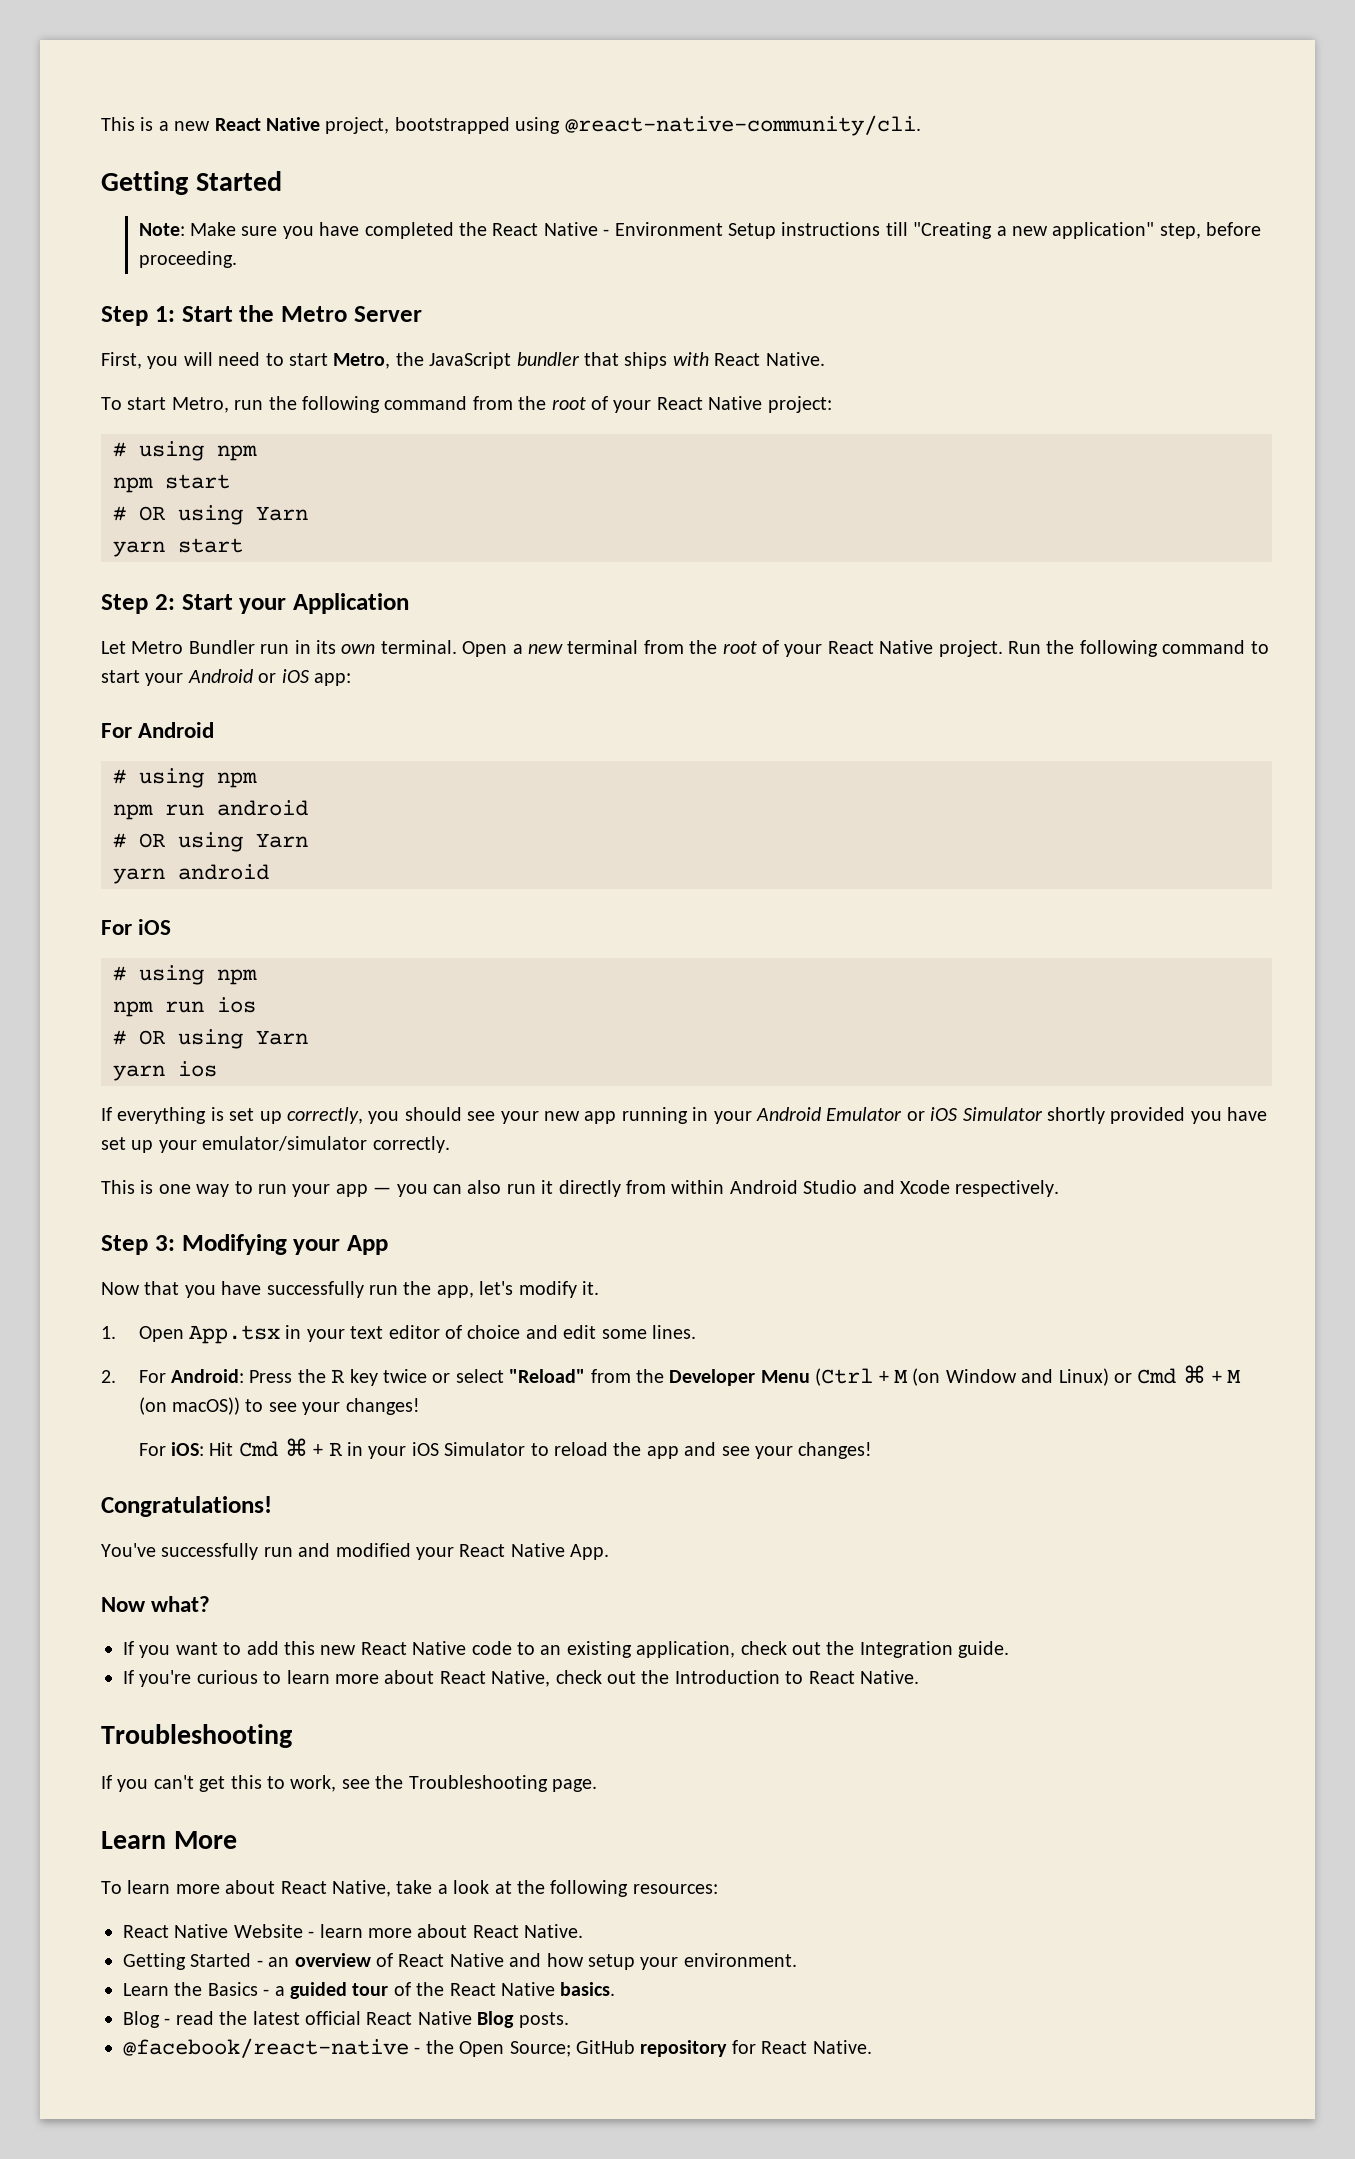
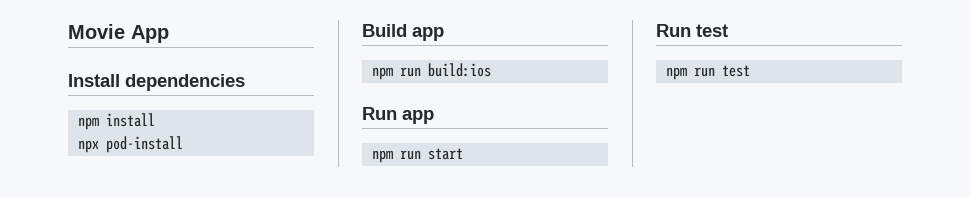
[101,115,921,136] [101,171,282,195] [138,222,1262,239] [138,251,237,268] [101,305,422,326] [101,352,825,369] [101,396,832,413] [113,441,257,461] [113,474,230,493] [113,505,308,525] [113,538,243,557] [101,593,409,614] [101,640,1269,657] [101,669,351,686] [101,722,215,738] [113,768,257,788] [113,800,308,820] [113,832,308,852] [113,864,269,884] [101,919,172,935] [113,965,257,985] [113,997,256,1017] [113,1029,308,1049] [113,1061,217,1081] [101,1107,1268,1124] [101,1136,450,1153] [101,1180,1060,1197] [101,1234,388,1255] [101,1281,599,1298] [101,1325,696,1344] [101,1365,1242,1386] [138,1397,420,1415] [138,1438,873,1459] [101,1496,272,1517] [101,1543,610,1560] [101,1596,211,1612] [123,1641,1010,1658] [123,1670,919,1687] [101,1724,292,1748] [101,1775,597,1792] [101,1831,237,1849] [101,1880,718,1897] [123,1924,584,1938] [123,1953,797,1970] [123,1982,616,1999] [123,2011,569,2028] [123,2038,872,2058] This is a new React Native project, bootstrapped using @react-native-community/cli. // Getting Started // Note: Make sure you have completed the React Native - Environment Setup instructions till "Creating a new application" step, before proceeding. // Step 1: Start the Metro Server // First, you will need to start Metro, the JavaScript bundler that ships with React Native. // To start Metro, run the following command from the root of your React Native project: // # using npm // npm start // # OR using Yarn // yarn start // Step 2: Start your Application // Let Metro Bundler run in its own terminal. Open a new terminal from the root of your React Native project. Run the following command to start your Android or iOS app: // For Android // # using npm // npm run android // # OR using Yarn // yarn android // For iOS // # using npm // npm run ios // # OR using Yarn // yarn ios // If everything is set up correctly, you should see your new app running in your Android Emulator or iOS Simulator shortly provided you have set up your emulator/simulator correctly. // This is one way to run your app — you can also run it directly from within Android Studio and Xcode respectively. // Step 3: Modifying your App // Now that you have successfully run the app, let's modify it. // 1. Open App.tsx in your text editor of choice and edit some lines. // 2. For Android: Press the R key twice or select "Reload" from the Developer Menu (Ctrl + M (on Window and Linux) or Cmd ⌘ + M (on macOS)) to see your changes! // For iOS: Hit Cmd ⌘ + R in your iOS Simulator to reload the app and see your changes! // Congratulations! // You've successfully run and modified your React Native App. // Now what? // If you want to add this new React Native code to an existing application, check out the Integration guide. // If you're curious to learn more about React Native, check out the Introduction to React Native. // Troubleshooting // If you can't get this to work, see the Troubleshooting page. // Learn More // To learn more about React Native, take a look at the following resources: // React Native Website - learn more about React Native. // Getting Started - an overview of React Native and how setup your environment. // Learn the Basics - a guided tour of the React Native basics. // Blog - read the latest official React Native Blog posts. // @facebook/react-native - the Open Source; GitHub repository for React Native. -> [68,24,169,43] [68,74,245,91] [77,113,155,130] [77,136,183,153] [362,24,444,41] [371,63,491,80] [362,107,434,124] [371,148,463,163] [656,24,728,37] [665,65,750,80] Movie App // Install dependencies // npm install // npx pod-install // Build app // npm run build:ios // Run app // npm run start // Run test // npm run test

